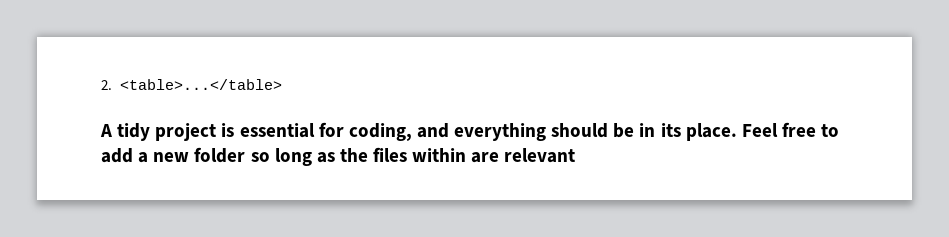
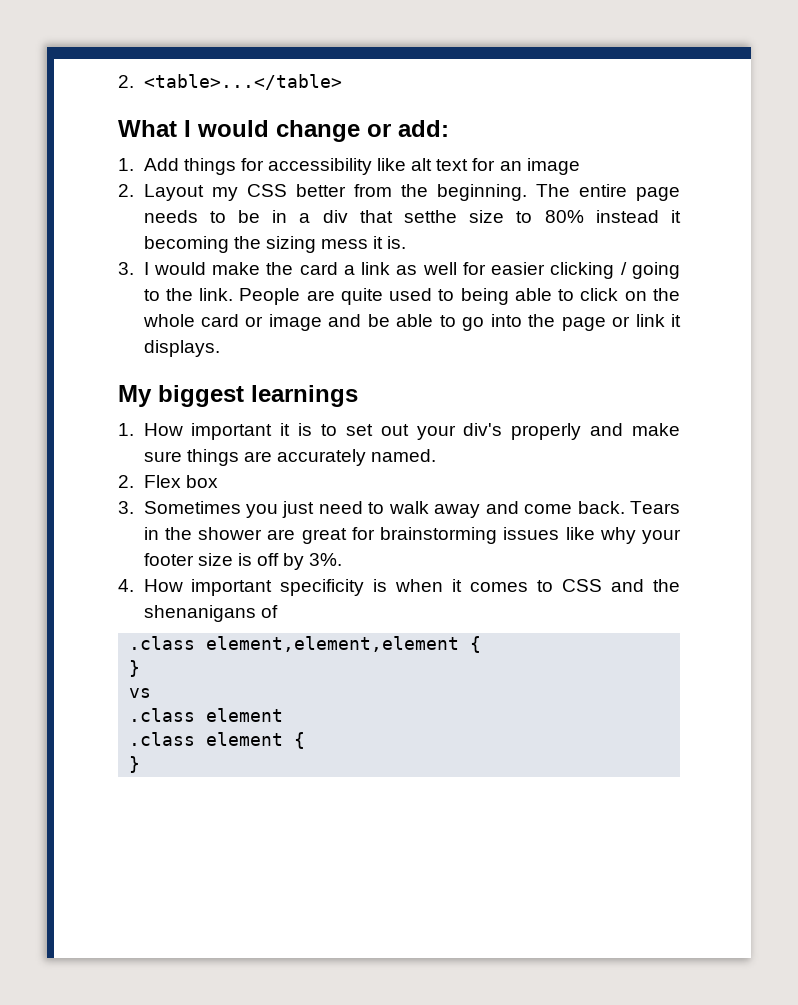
[100,122,840,141] [101,147,576,166] A tidy project is essential for coding, and everything should be in its place. Feel free to add a new folder so long as the files within are relevant -> [118,120,449,142] [118,158,580,175] [118,184,680,201] [143,210,681,223] [143,236,407,253] [118,262,680,279] [143,288,680,305] [142,314,681,331] [143,340,220,357] [118,385,358,407] [118,423,681,440] [143,449,437,466] [118,475,218,488] [118,501,680,518] [143,527,681,544] [143,553,343,570] [118,579,680,596] [143,605,278,622] [129,636,482,653] [129,660,141,677] [129,688,152,698] [129,708,284,722] [129,732,306,749] [129,756,141,773] What I would change or add: // 1. Add things for accessibility like alt text for an image // 2. Layout my CSS better from the beginning. The entire page needs to be in a div that setthe size to 80% instead it becoming the sizing mess it is. // 3. I would make the card a link as well for easier clicking / going to the link. People are quite used to being able to click on the whole card or image and be able to go into the page or link it displays. // My biggest learnings // 1. How important it is to set out your div's properly and make sure things are accurately named. // 2. Flex box // 3. Sometimes you just need to walk away and come back. Tears in the shower are great for brainstorming issues like why your footer size is off by 3%. // 4. How important specificity is when it comes to CSS and the shenanigans of // .class element,element,element { // } // vs // .class element // .class element { // }

